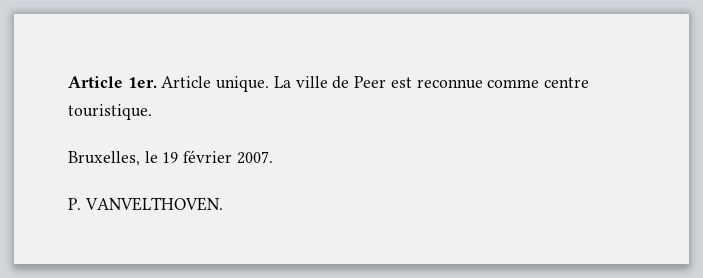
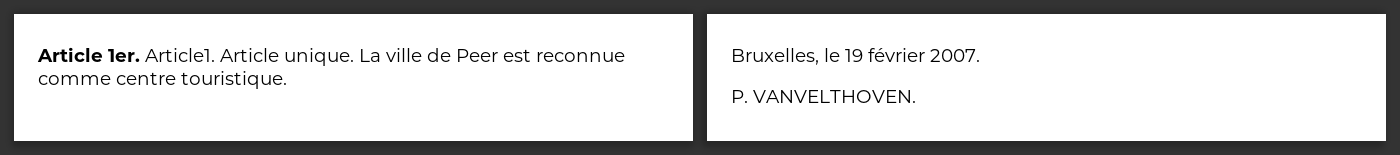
(157, 82) none -> [145,48,215,62] Article1.

